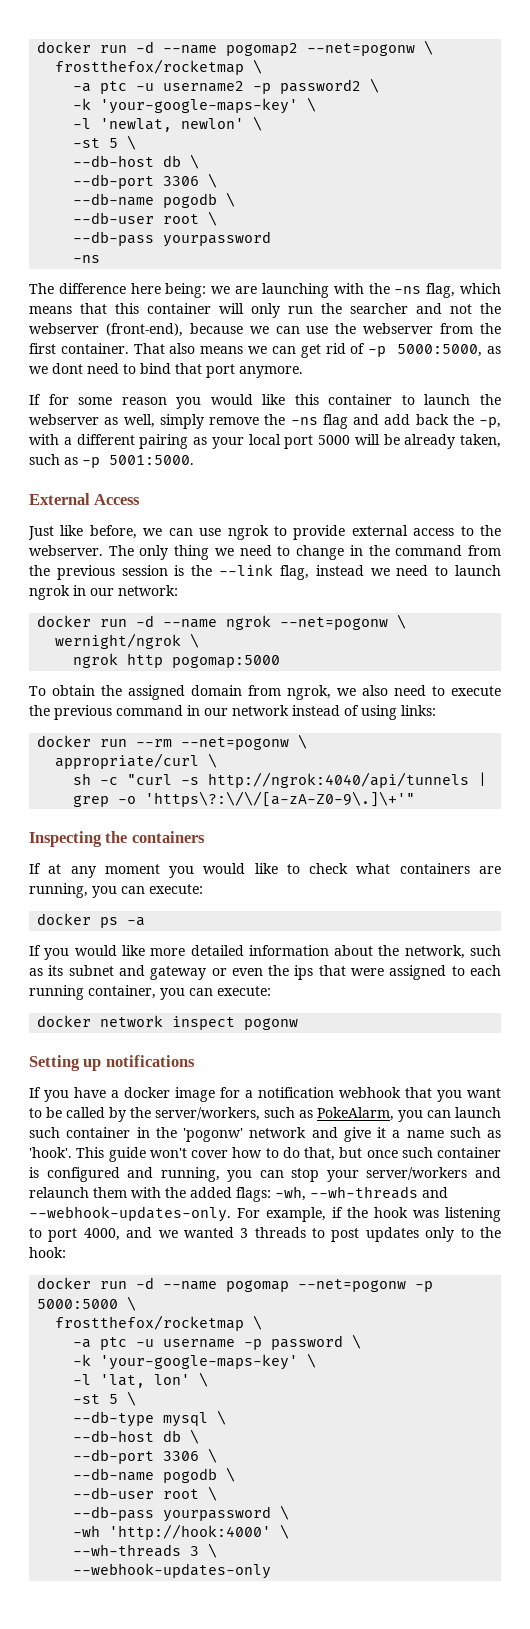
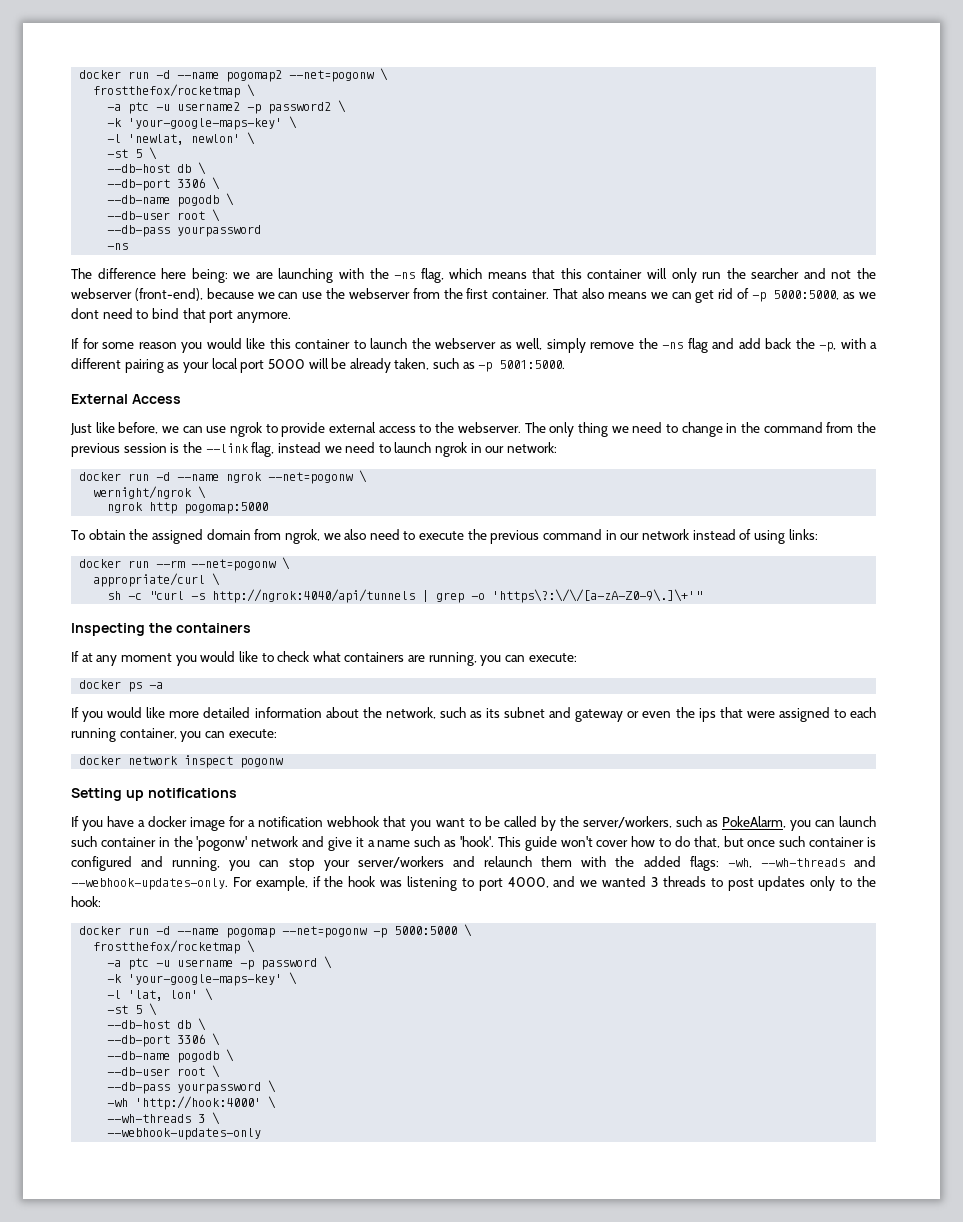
[73,1410,227,1427] // --db-type mysql \ -> (158, 1009) none

